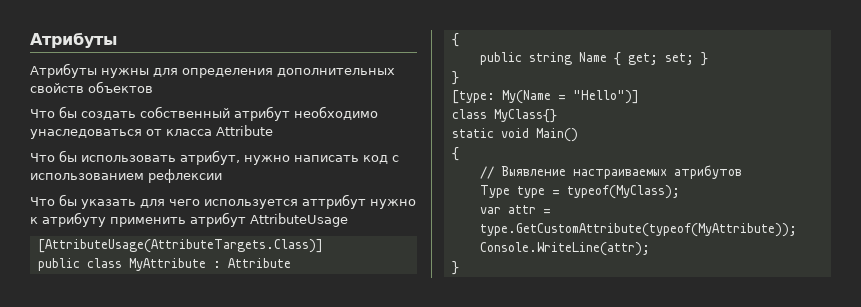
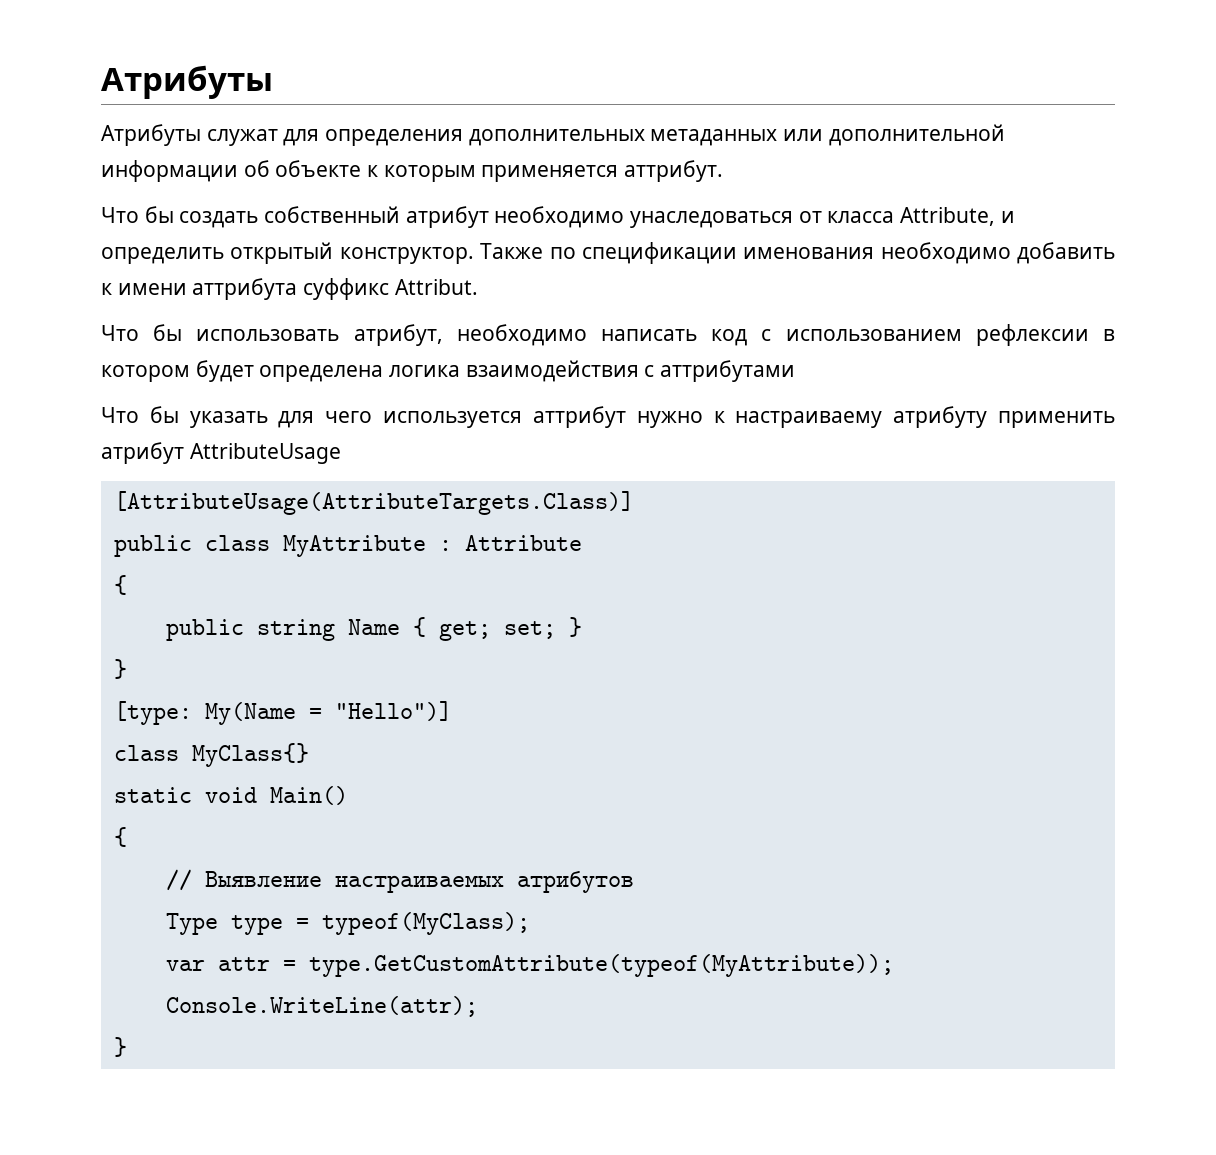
[101,68,149,78] нужны -> [206,129,278,146] служат
[30,81,153,93] свойств объектов -> [650,124,1005,146] [101,160,724,182] метаданных или дополнительной информации об объекте к которым применяется аттрибут.
[216,125,273,136] Attribute -> [900,207,1015,226] [101,242,1115,264] [101,278,478,300] Attribute, и определить открытый конструктор. Также по спецификации именования необходимо добавить к имени аттрибута суффикс Attribut.
[244,155,290,165] нужно -> [456,324,587,346] необходимо
(222, 176) none -> [1103,329,1116,341] [101,360,796,382] в котором будет определена логика взаимодействия с аттрибутами
(38, 220) none -> [735,411,883,428] настраиваему

